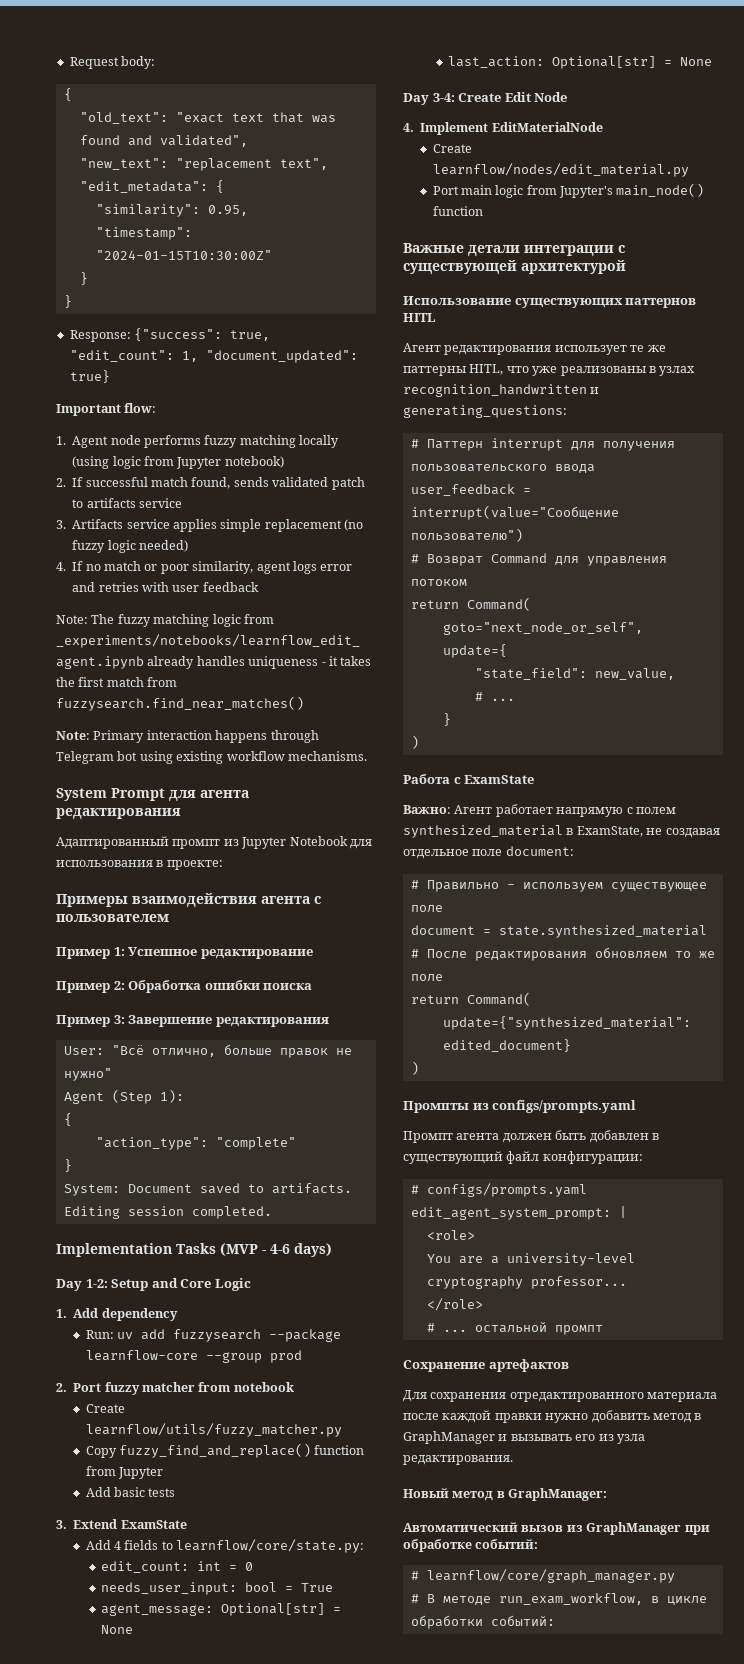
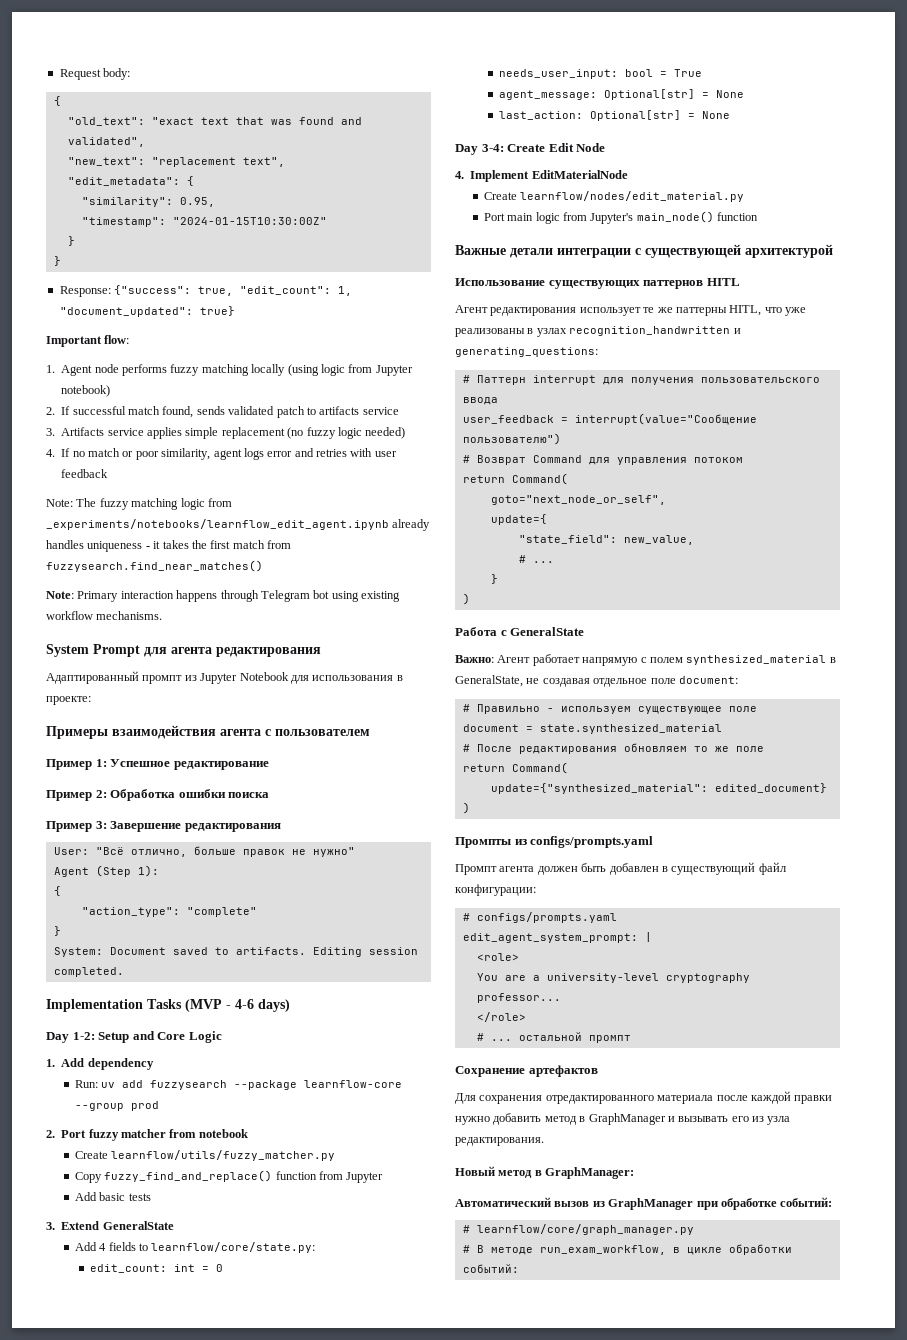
[120,1520,187,1529] ExamState -> [102,1221,174,1230] GeneralState
[464,775,535,784] ExamState -> [510,627,585,636] GeneralState
[576,826,643,837] ExamState, -> [455,675,523,687] GeneralState,

